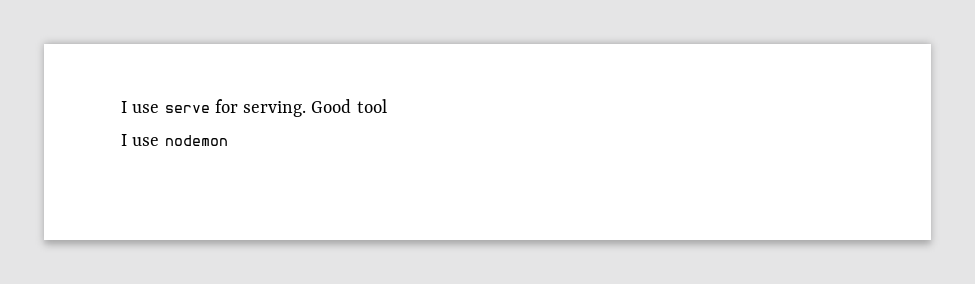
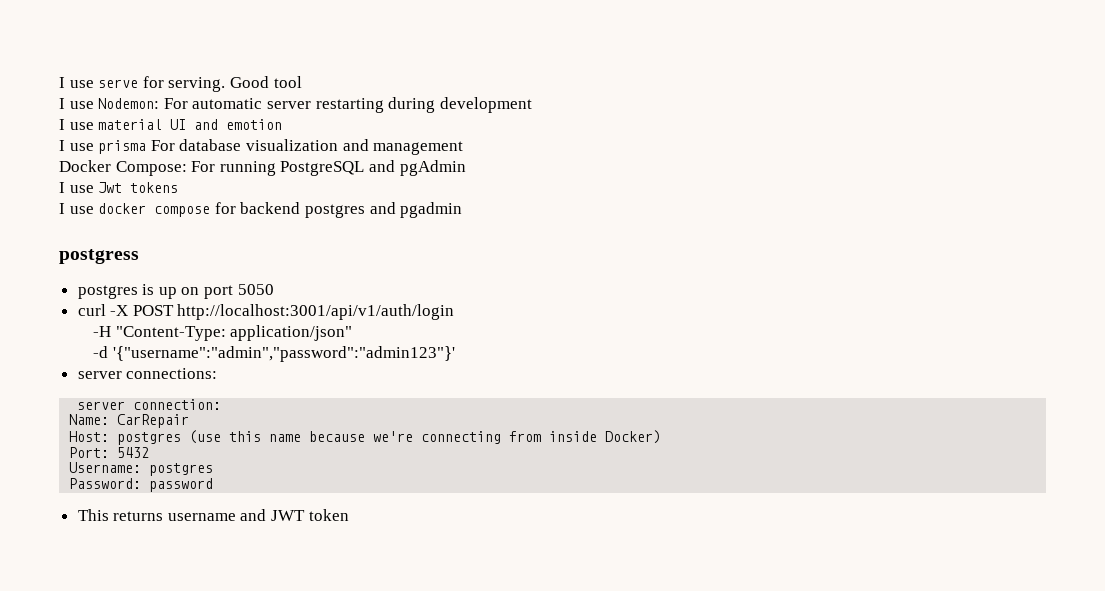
[164,135,228,146] nodemon -> [98,97,532,113] [59,119,283,130] [59,139,464,155] [59,160,466,176] [59,182,179,193] [59,202,463,218] [59,249,139,264] [77,284,274,299] [77,304,455,320] [92,325,353,341] [92,346,455,362] [77,368,218,379] [77,399,222,410] [69,414,190,428] [69,430,662,445] [69,447,150,458] [69,462,214,476] [69,478,214,492] [77,509,349,521] Nodemon: For automatic server restarting during development // I use material UI and emotion // I use prisma For database visualization and management // Docker Compose: For running PostgreSQL and pgAdmin // I use Jwt tokens // I use docker compose for backend postgres and pgadmin // postgress // postgres is up on port 5050 // curl -X POST http://localhost:3001/api/v1/auth/login // -H "Content-Type: application/json" // -d '{"username":"admin","password":"admin123"}' // server connections: // server connection: // Name: CarRepair // Host: postgres (use this name because we're connecting from inside Docker) // Port: 5432 // Username: postgres // Password: password // This returns username and JWT token

